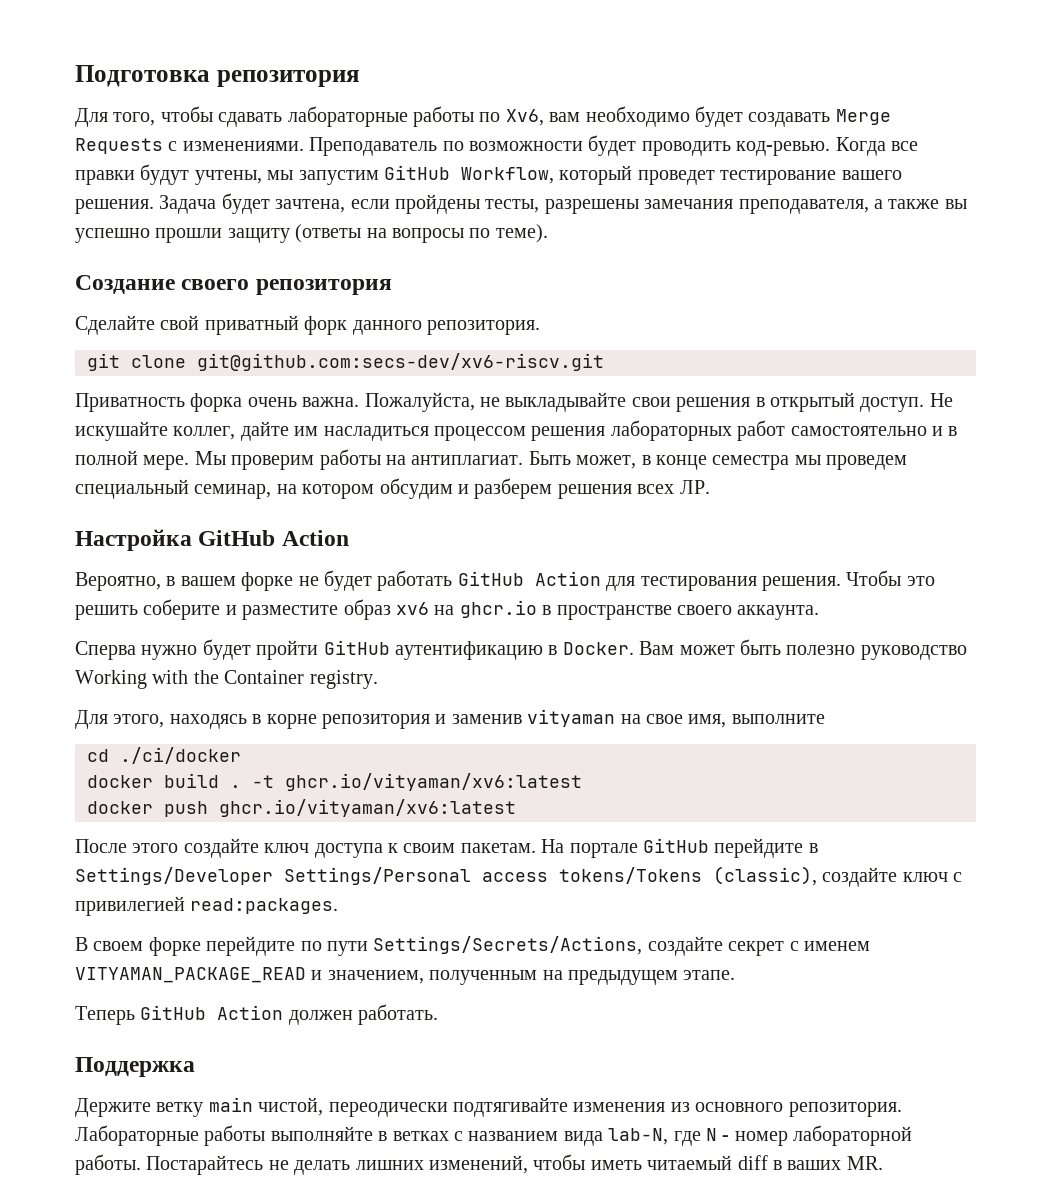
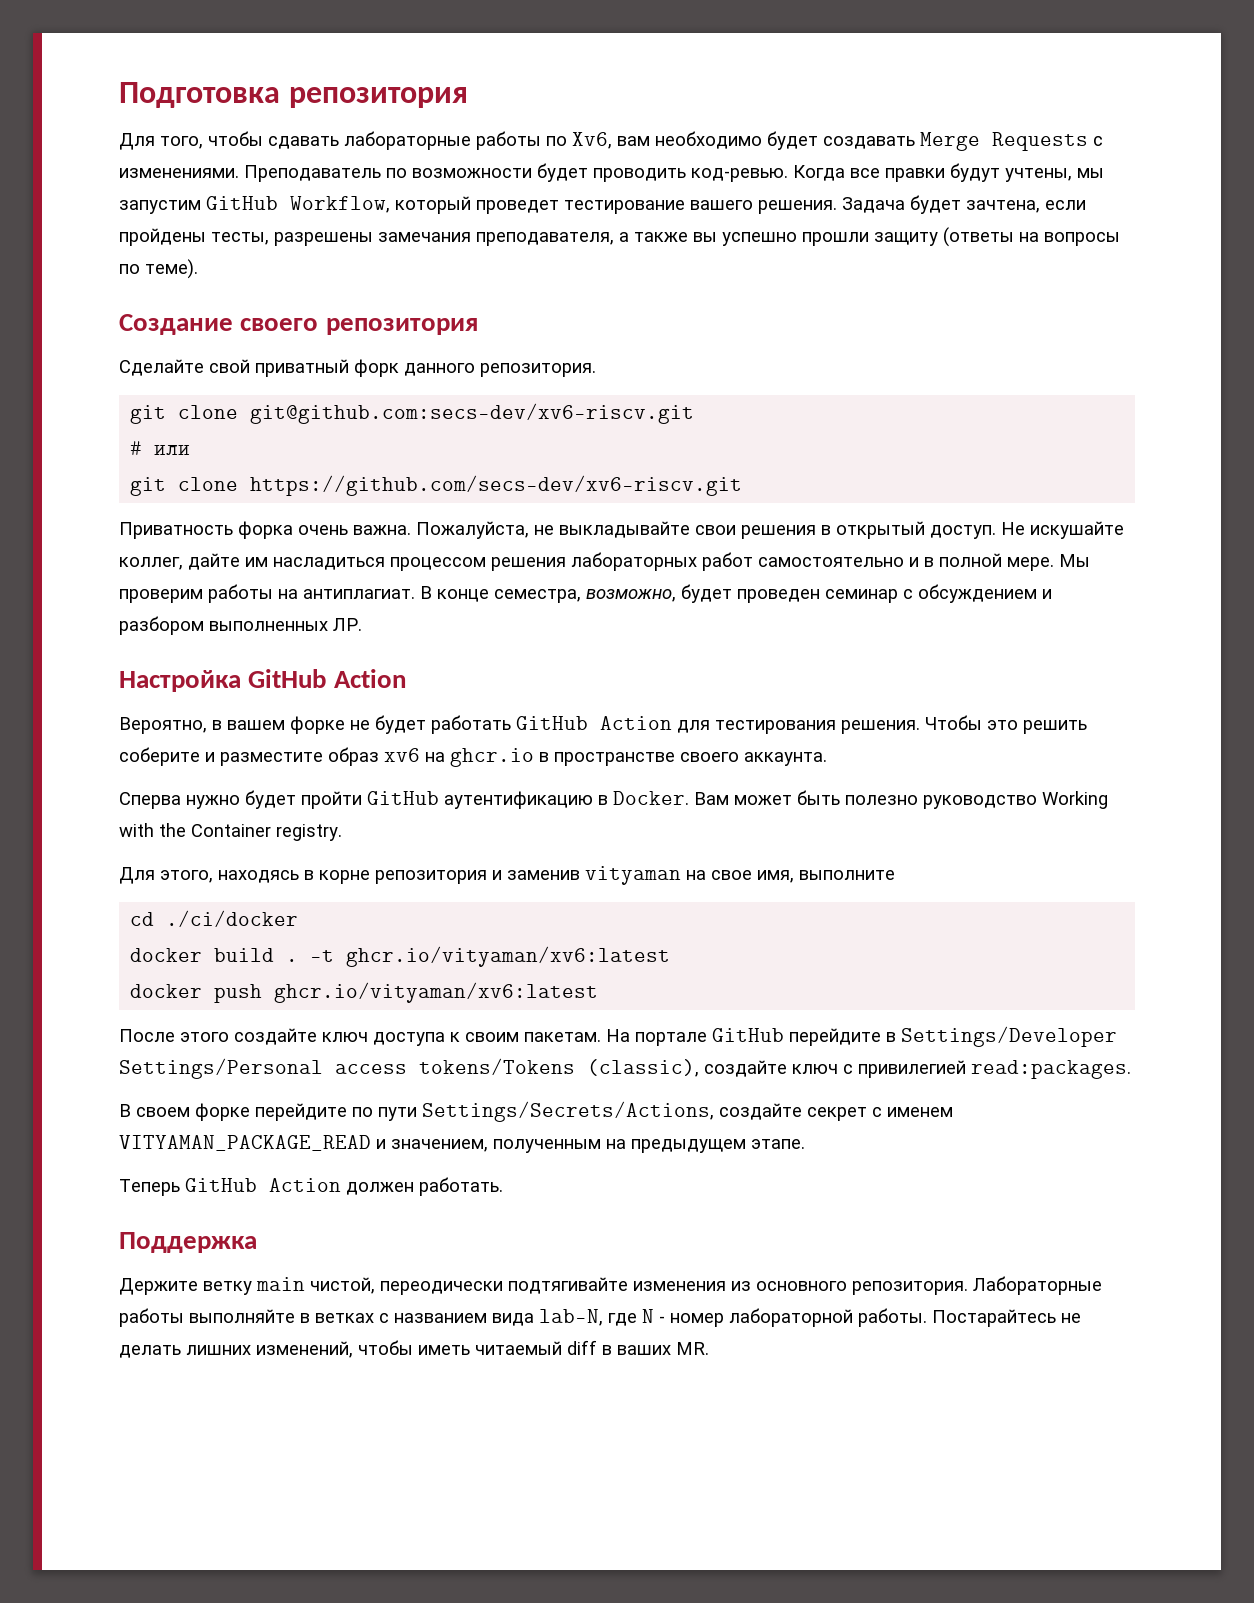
(604, 362) none -> [130,441,191,455] [130,475,743,496] // # или // git clone https://github.com/secs-dev/xv6-riscv.git
[528,451,908,470] [75,478,675,499] Быть может, в конце семестра мы проведем специальный семинар, на котором обсудим и разберем решения всех -> [420,584,1052,603] [119,616,328,635] В конце семестра, возможно, будет проведен семинар c обсуждением и разбором выполненных

